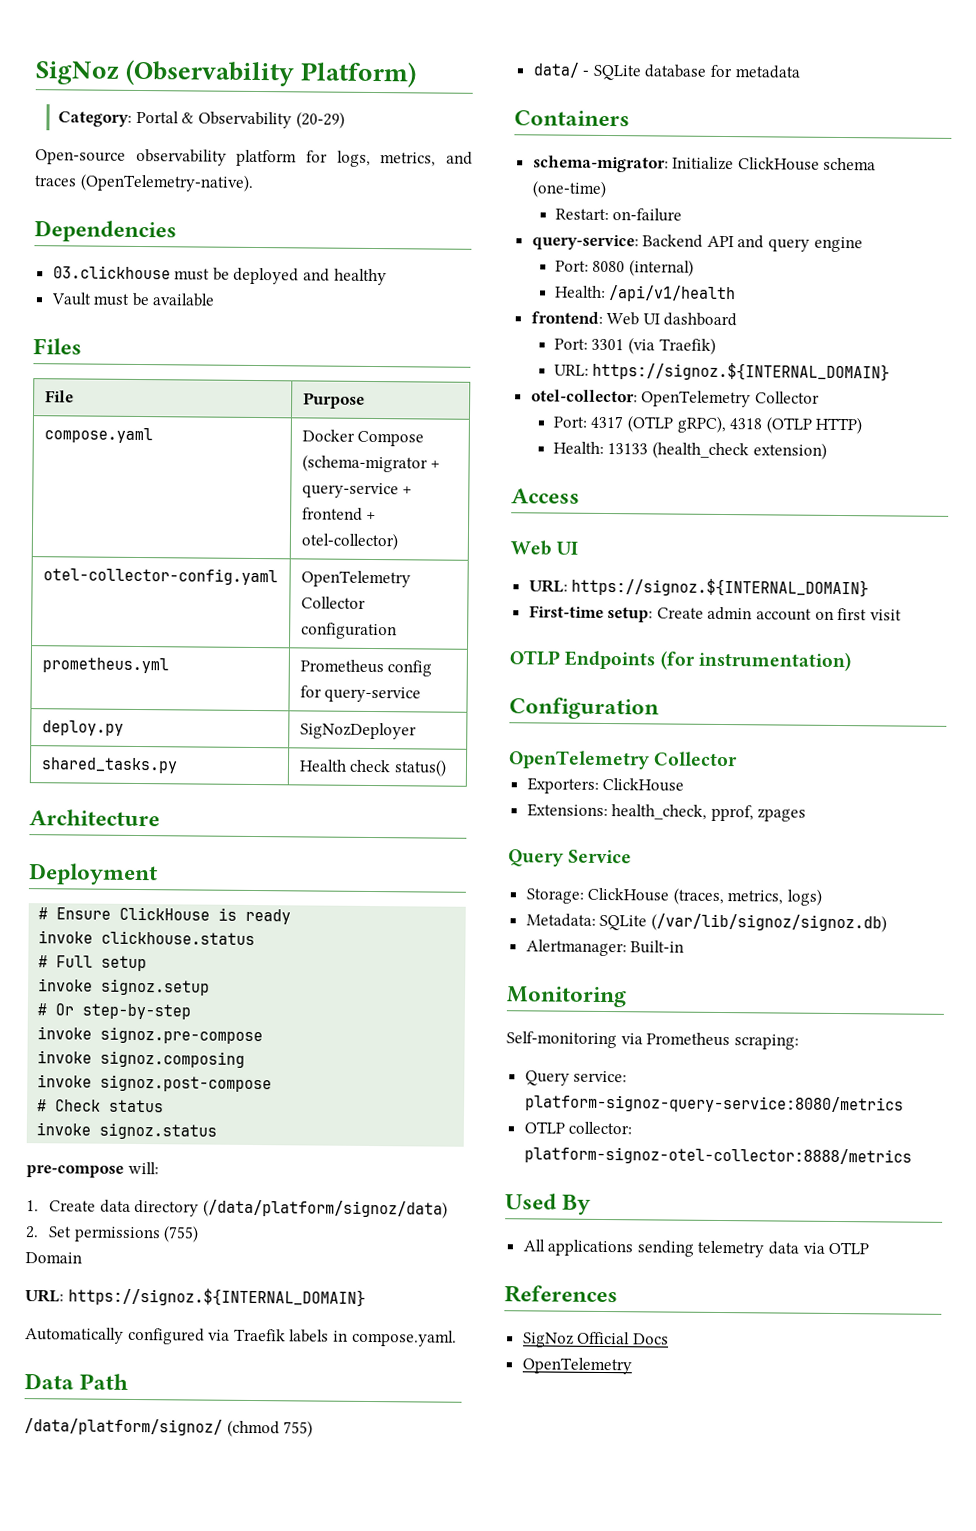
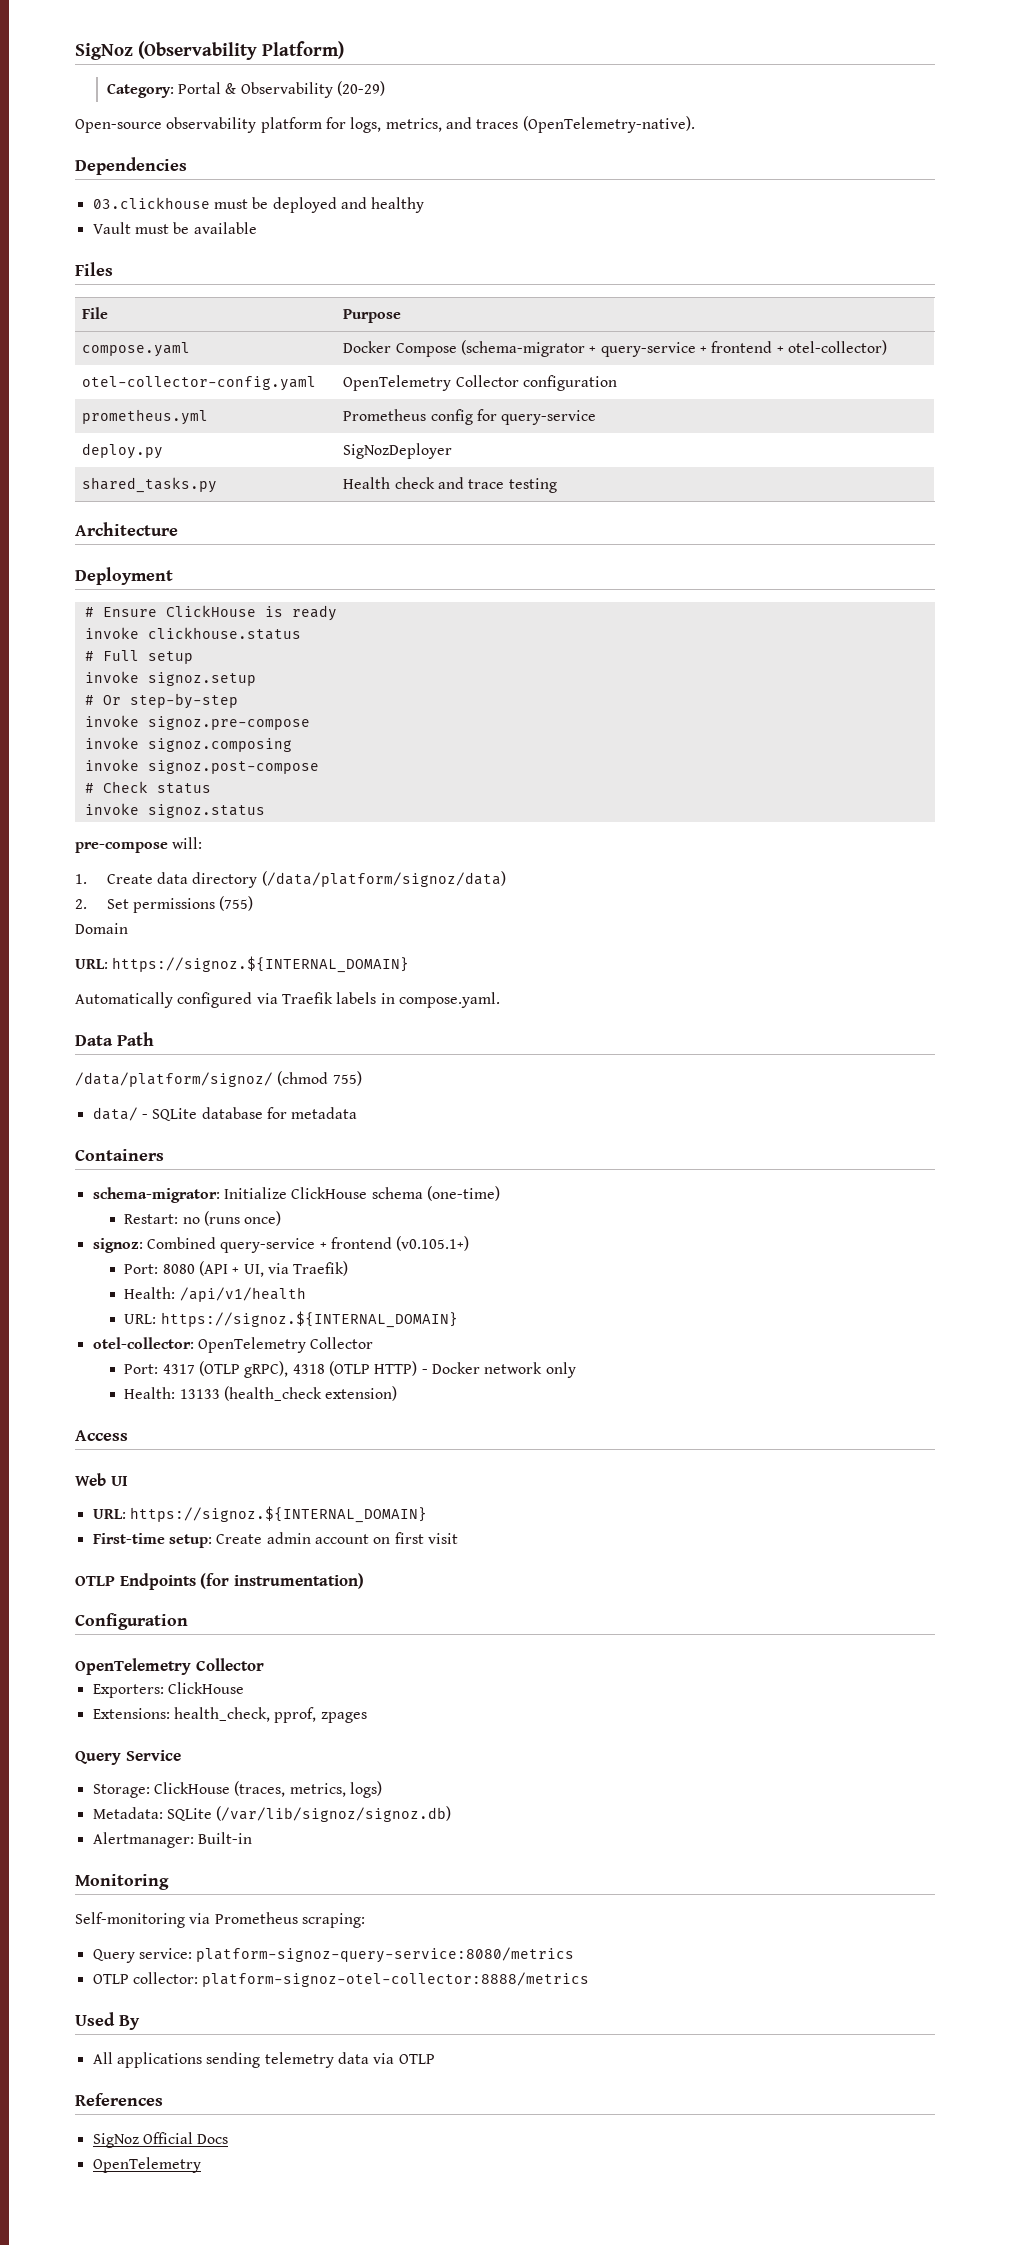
[393,759,447,777] status() -> [437,477,557,493] and trace testing
[612,208,683,222] [531,234,863,253] [554,259,695,277] [554,285,737,303] [530,311,738,327] [553,337,716,355] on-failure // query-service: Backend API and query engine // Port: 8080 (internal) // Health: /api/v1/health // frontend: Web UI dashboard // Port: 3301 (via Traefik) -> [182,1211,282,1226] [92,1236,470,1253] [124,1261,349,1277] [124,1287,306,1302] no (runs once) // signoz: Combined query-service + frontend (v0.105.1+) // Port: 8080 (API + UI, via Traefik) // Health: /api/v1/health
(863, 425) none -> [421,1362,576,1378] - Docker network only

